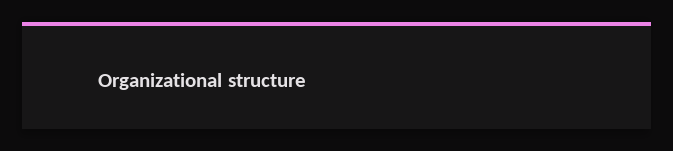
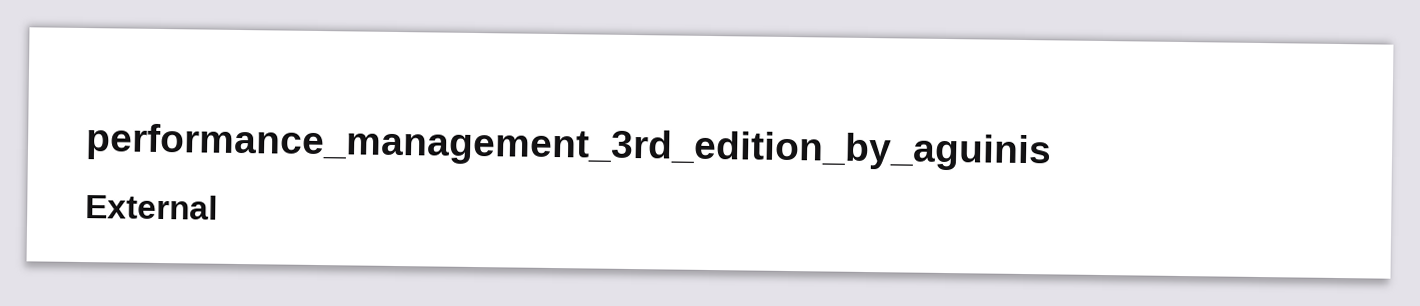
[98,73,306,90] Organizational structure -> [85,123,1052,172] [85,194,218,220] performance_management_3rd_edition_by_aguinis // External

